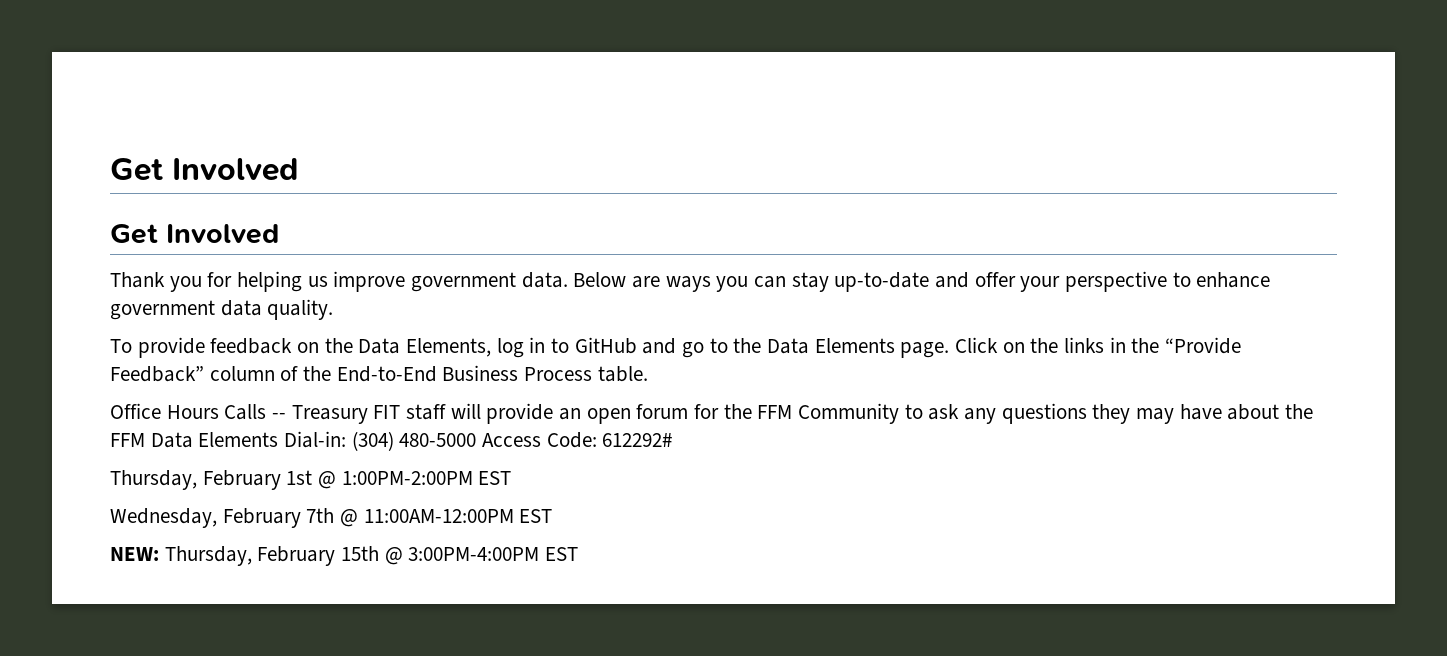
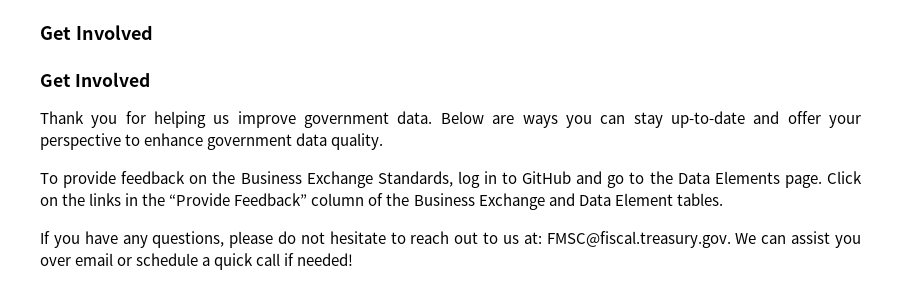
[358,338,492,357] Data Elements, -> [240,171,453,188] Business Exchange Standards,
[336,365,648,382] [110,403,1314,424] [110,431,673,451] [110,470,512,490] [110,508,553,528] [110,546,579,566] End-to-End Business Process table. // Office Hours Calls -- Treasury FIT staff will provide an open forum for the FFM Community to ask any questions they may have about the FFM Data Elements Dial-in: (304) 480-5000 Access Code: 612292# // Thursday, February 1st @ 1:00PM-2:00PM EST // Wednesday, February 7th @ 11:00AM-12:00PM EST // NEW: Thursday, February 15th @ 3:00PM-4:00PM EST -> [413,193,723,210] [40,231,862,248] [40,253,354,270] Business Exchange and Data Element tables. // If you have any questions, please do not hesitate to reach out to us at: FMSC@fiscal.treasury.gov. We can assist you over email or schedule a quick call if needed!

